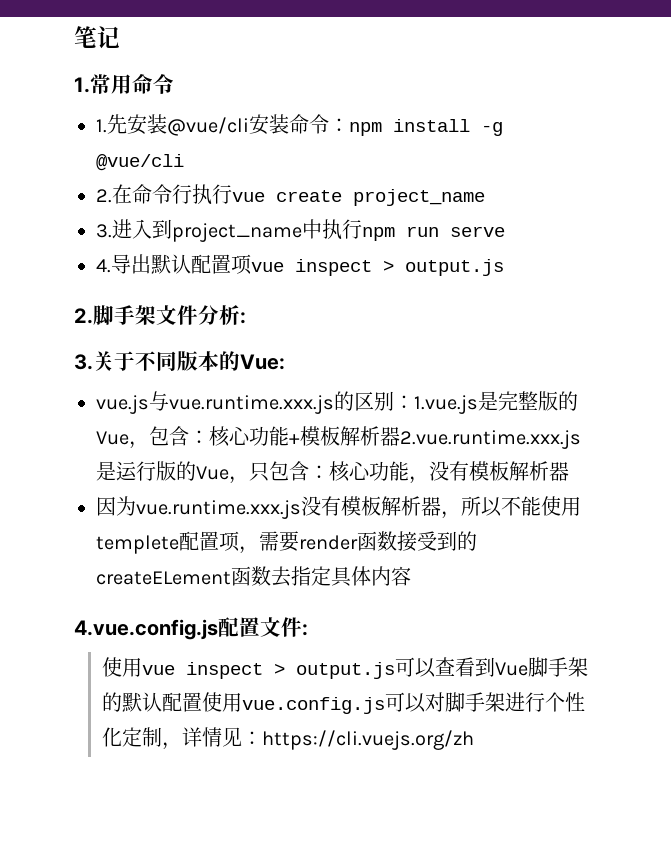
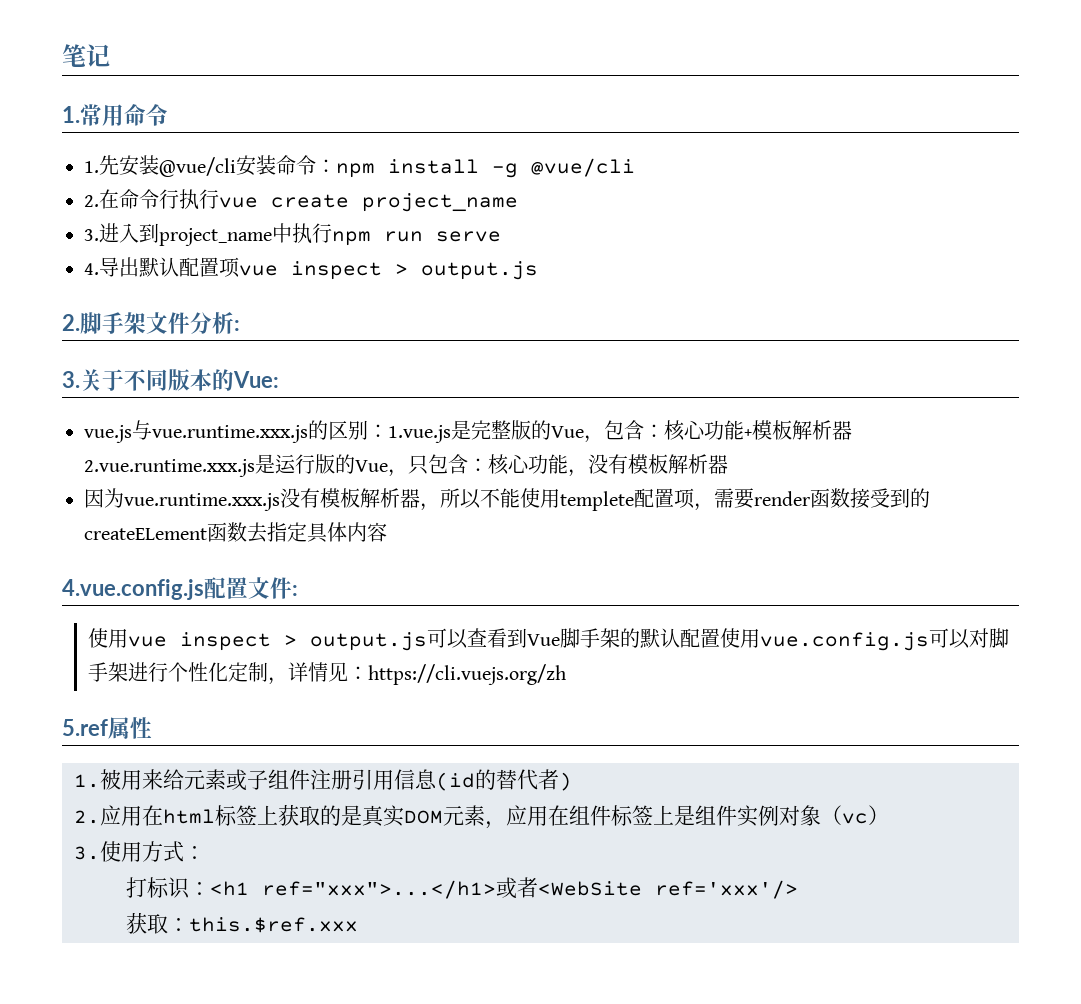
(474, 740) none -> [62,717,152,739] [74,769,572,791] [74,804,889,829] [74,841,205,862] [126,877,798,899] [126,912,358,934] // 5.ref属性 // 1.被用来给元素或子组件注册引用信息(id的替代者) // 2.应用在html标签上获取的是真实DOM元素，应用在组件标签上是组件实例对象（vc） // 3.使用方式： // 打标识：<h1 ref="xxx">...</h1>或者<WebSite ref='xxx'/> // 获取：this.$ref.xxx

